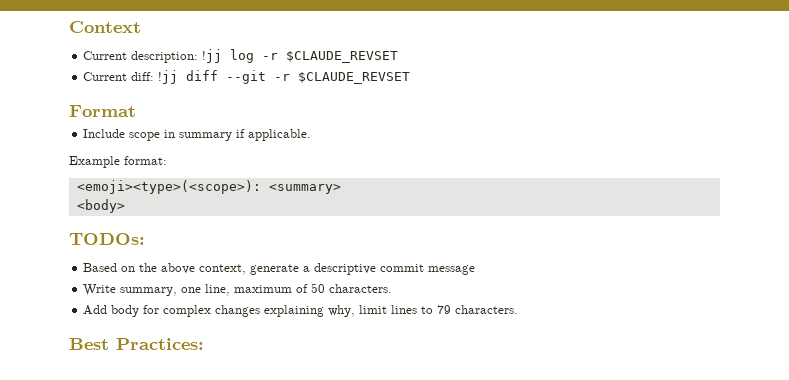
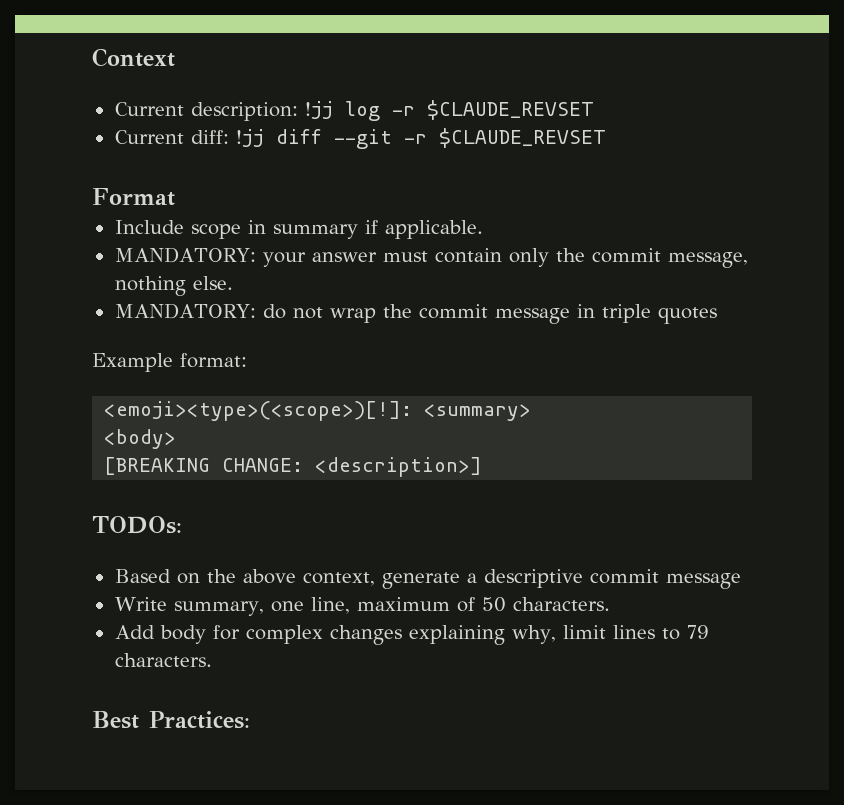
(312, 135) none -> [114,247,748,268] [114,276,233,296] [114,303,717,324] // MANDATORY: your answer must contain only the commit message, nothing else. // MANDATORY: do not wrap the commit message in triple quotes
[76,180,261,194] <emoji><type>(<scope>): -> [104,401,413,421] <emoji><type>(<scope>)[!]:
(125, 206) none -> [104,457,483,477] // [BREAKING CHANGE: <description>]

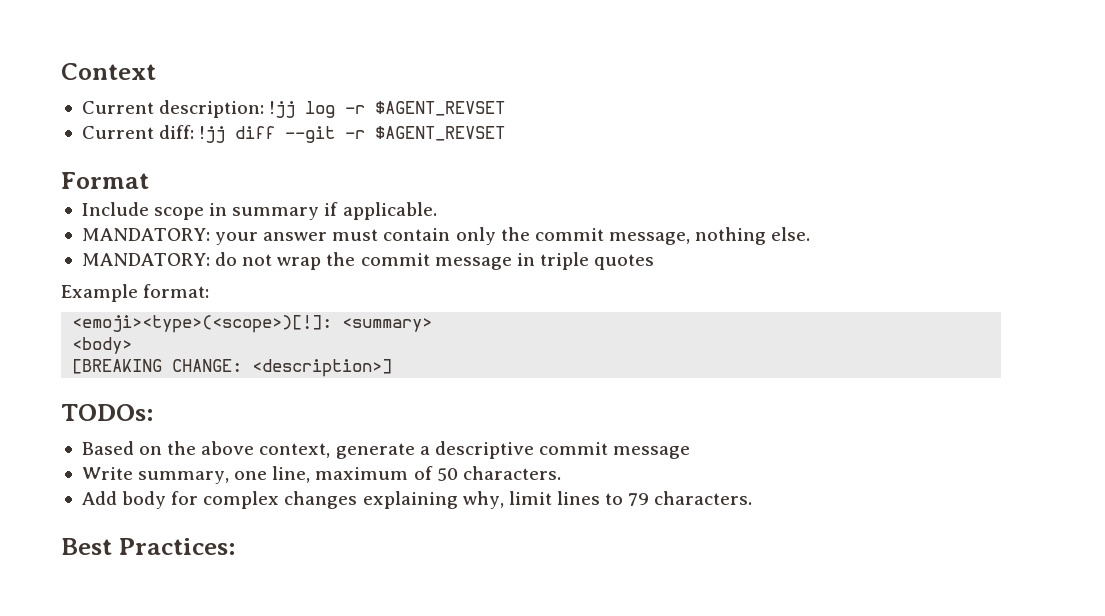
[426,100,594,120] $CLAUDE_REVSET -> [375,101,506,116] $AGENT_REVSET
[438,128,606,148] $CLAUDE_REVSET -> [375,126,506,141] $AGENT_REVSET

